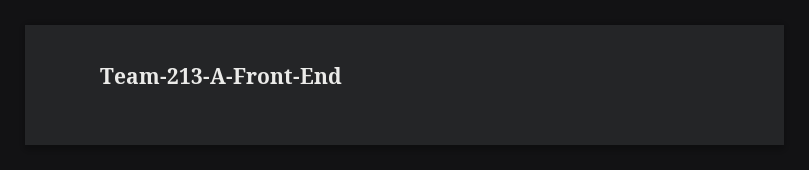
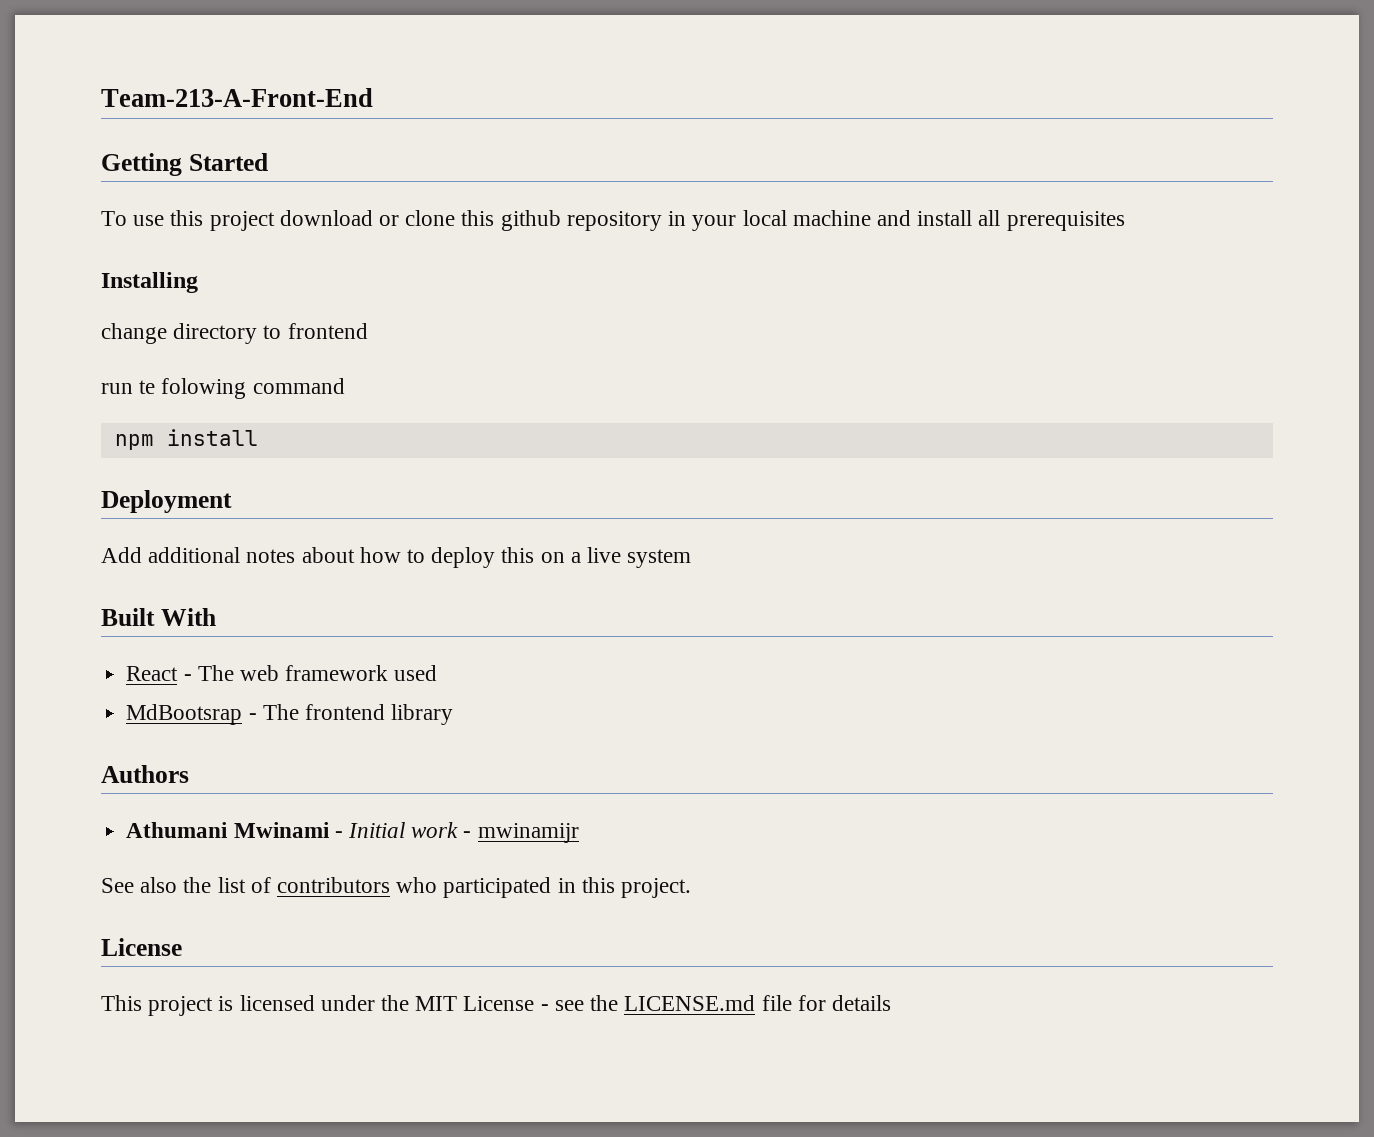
(342, 75) none -> [101,153,268,176] [101,210,1125,231] [101,272,198,293] [101,323,368,344] [101,378,345,399] [114,429,258,450] [101,490,232,513] [101,547,692,568] [101,608,216,626] [126,665,438,681] [126,704,454,725] [101,765,189,783] [126,822,579,843] [101,877,692,898] [101,938,182,956] [101,995,891,1016] // Getting Started // To use this project download or clone this github repository in your local machine and install all prerequisites // Installing // change directory to frontend // run te folowing command // npm install // Deployment // Add additional notes about how to deploy this on a live system // Built With // React - The web framework used // MdBootsrap - The frontend library // Authors // Athumani Mwinami - Initial work - mwinamijr // See also the list of contributors who participated in this project. // License // This project is licensed under the MIT License - see the LICENSE.md file for details

